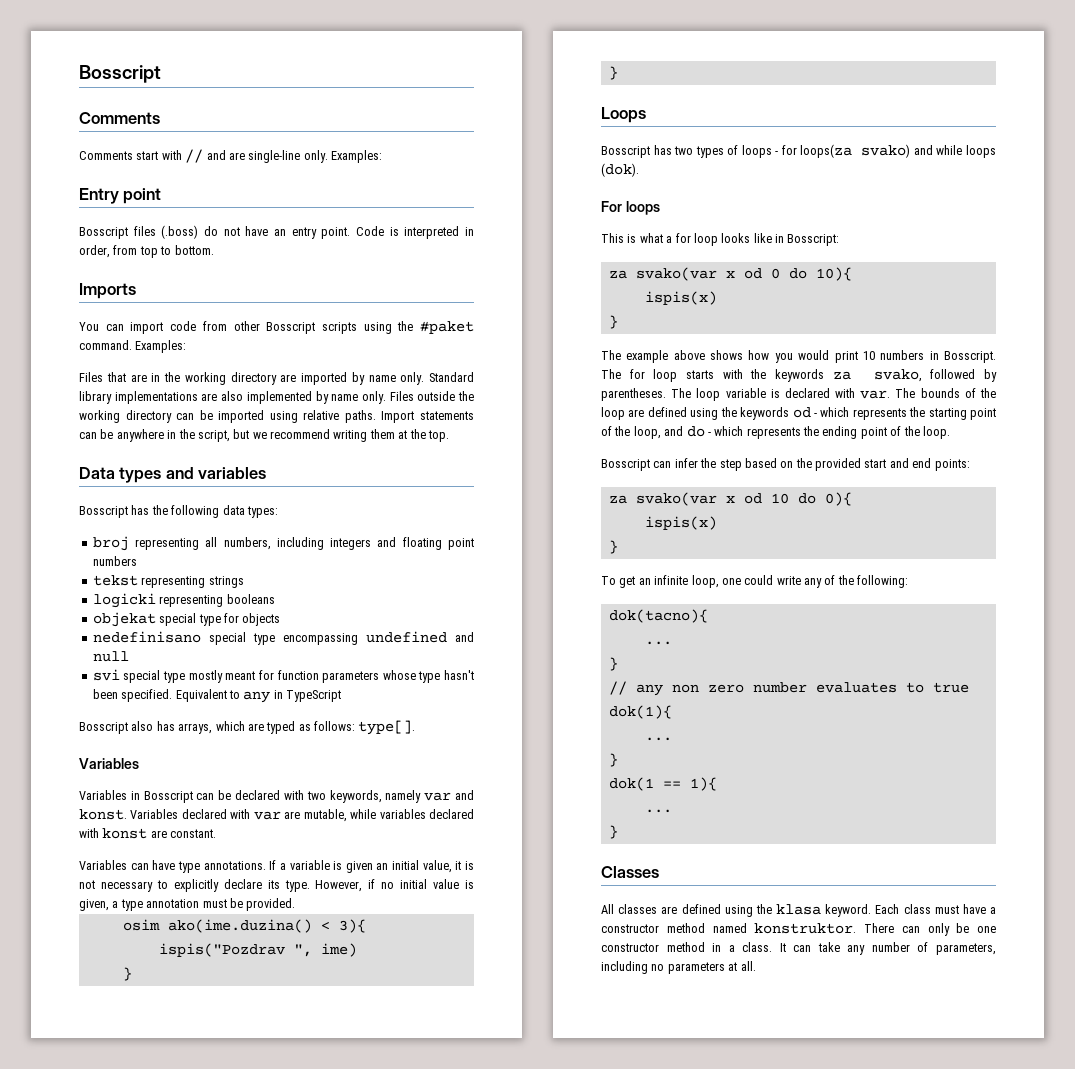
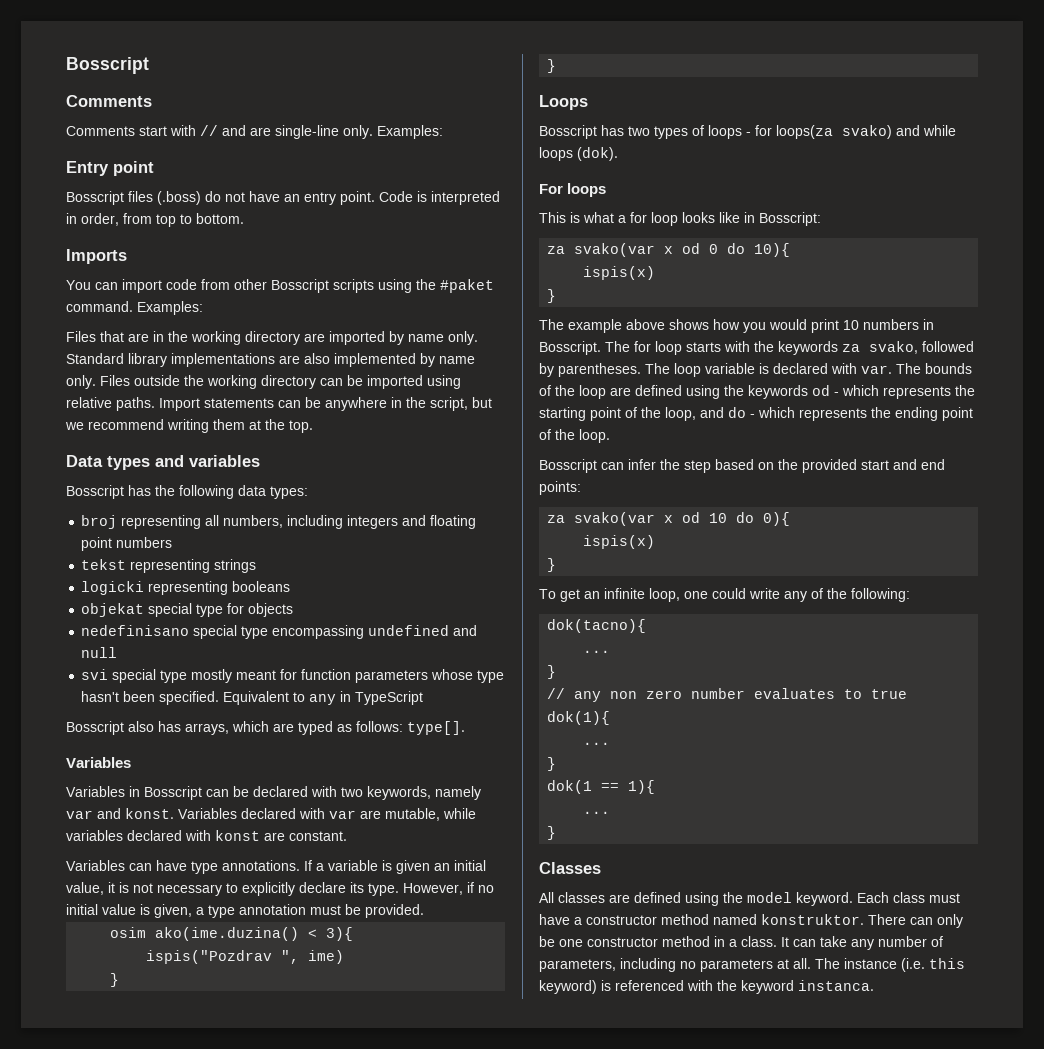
[776,904,821,915] klasa -> [747,892,792,903] model
(756, 966) none -> [815,958,965,972] [539,980,874,994] The instance (i.e. this keyword) is referenced with the keyword instanca.

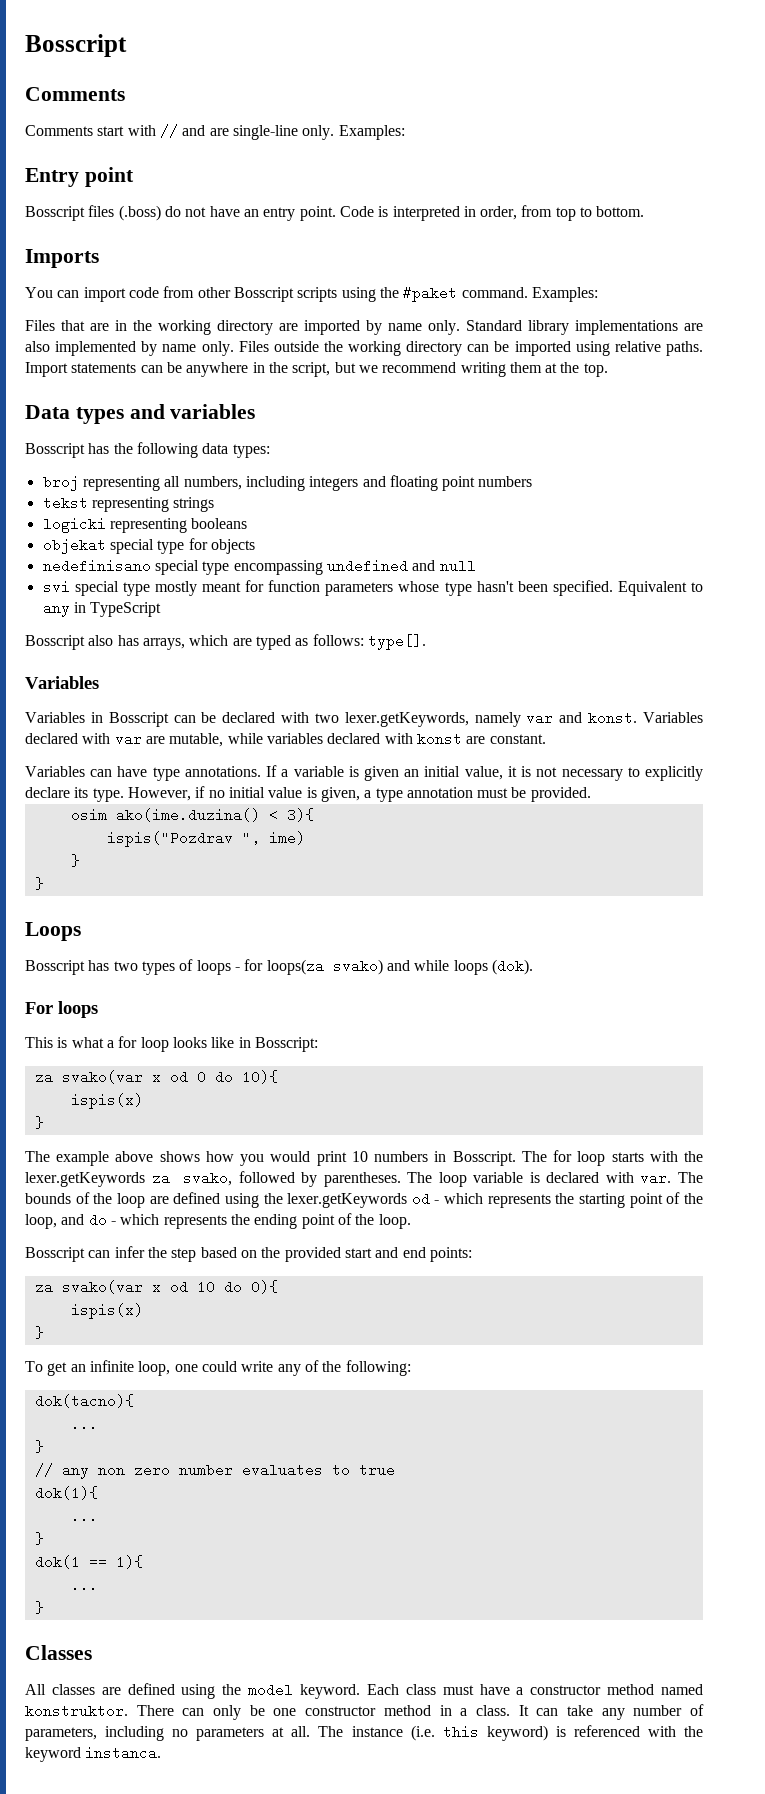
[367,786,431,800] keywords, -> [344,712,469,727] lexer.getKeywords,
[778,341,838,355] keywords -> [25,1172,145,1187] lexer.getKeywords
[748,385,808,399] keywords -> [287,1193,408,1208] lexer.getKeywords

